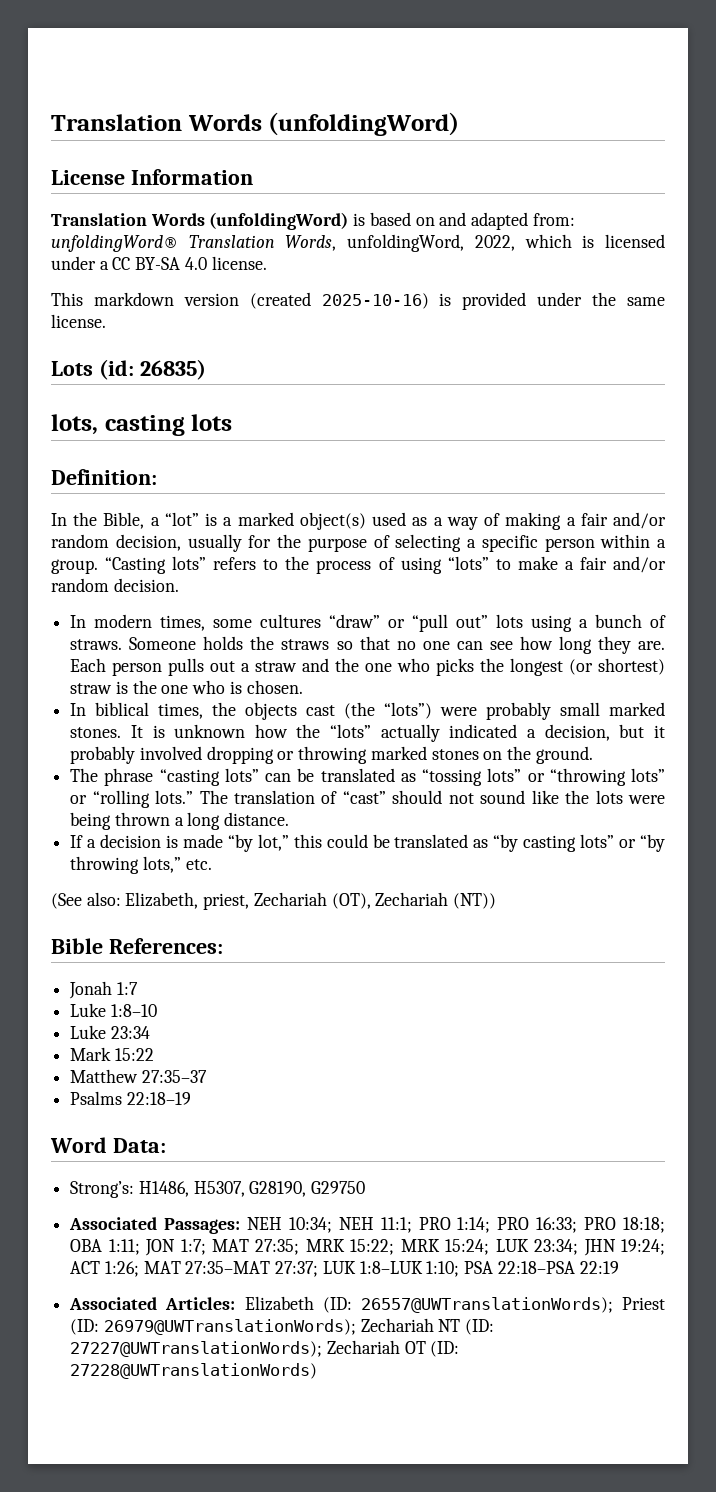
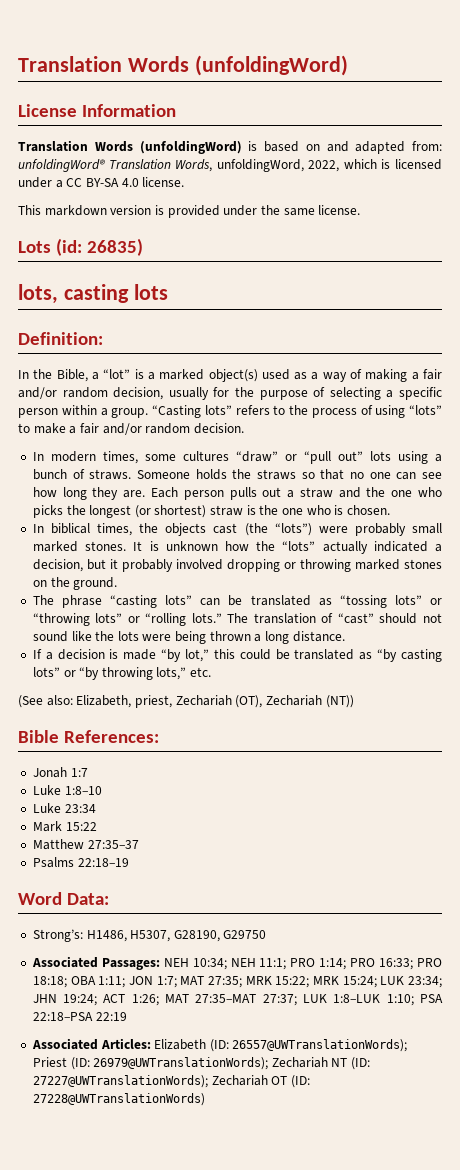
[249,292,429,309] (created 2025-10-16) -> (152, 210) none

